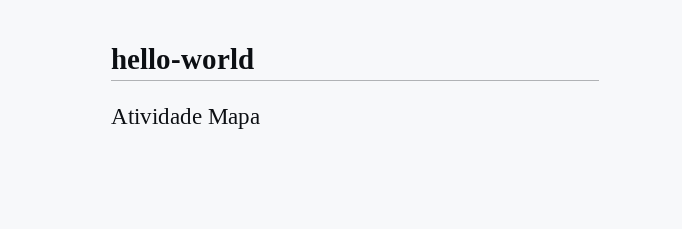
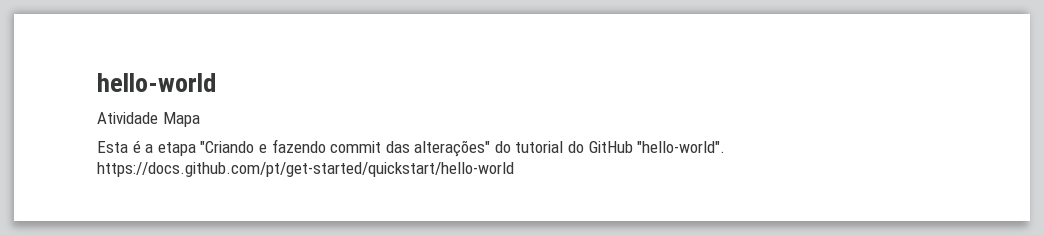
(261, 119) none -> [97,139,726,157] [97,162,514,177] // Esta é a etapa "Criando e fazendo commit das alterações" do tutorial do GitHub "hello-world". https://docs.github.com/pt/get-started/quickstart/hello-world

